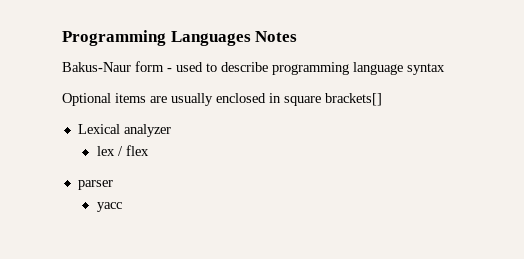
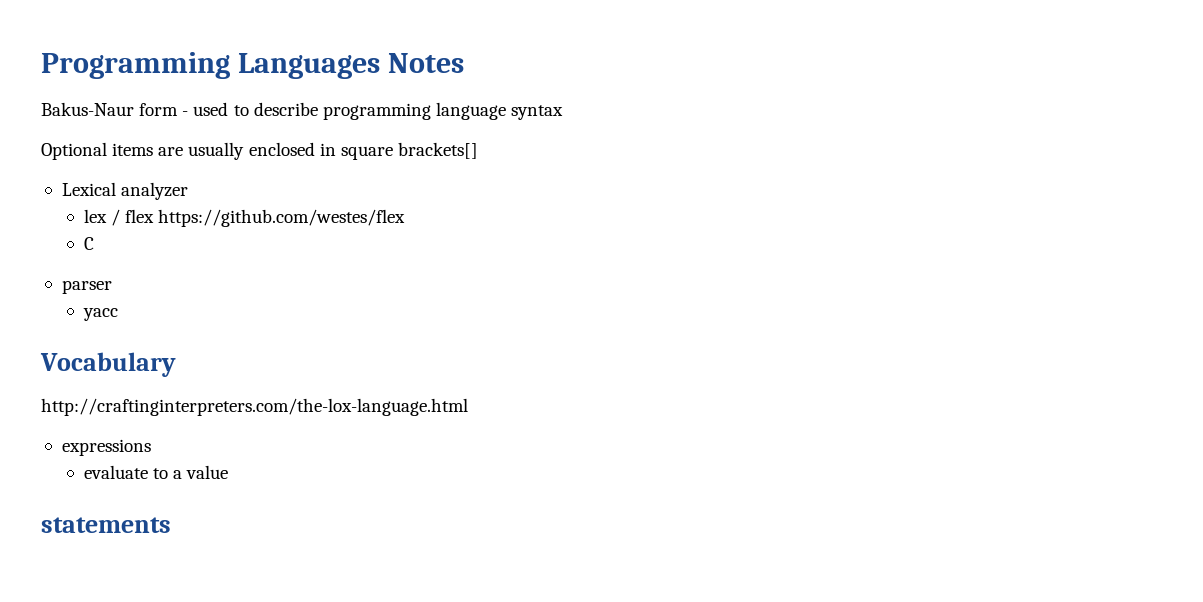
(149, 150) none -> [158,209,406,227] [84,237,95,250] https://github.com/westes/flex // C
(122, 207) none -> [40,352,176,377] [41,398,468,416] [61,439,151,456] [84,465,229,479] [41,517,171,533] // Vocabulary // http://craftinginterpreters.com/the-lox-language.html // expressions // evaluate to a value // statements

